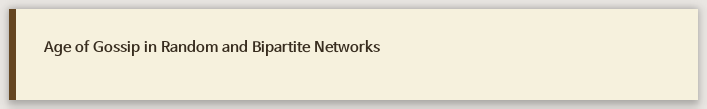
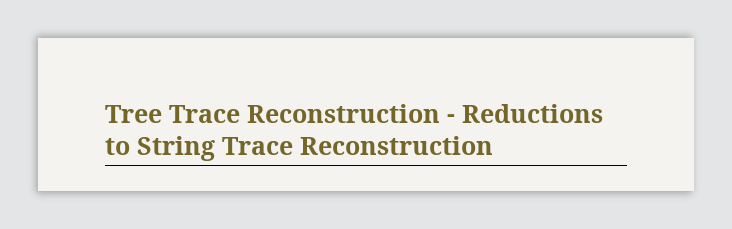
[43,40,381,56] Age of Gossip in Random and Bipartite Networks -> [105,104,603,123] [105,136,493,161] Tree Trace Reconstruction - Reductions to String Trace Reconstruction

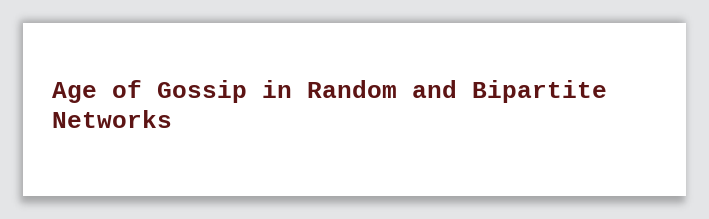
[105,104,603,123] [105,136,493,161] Tree Trace Reconstruction - Reductions to String Trace Reconstruction -> [52,80,607,103] [52,110,172,128] Age of Gossip in Random and Bipartite Networks

